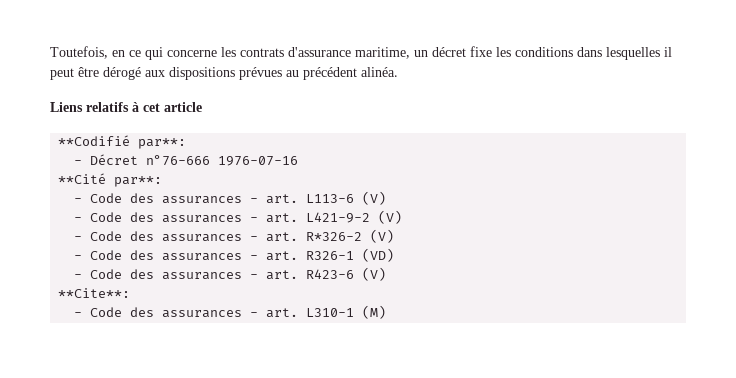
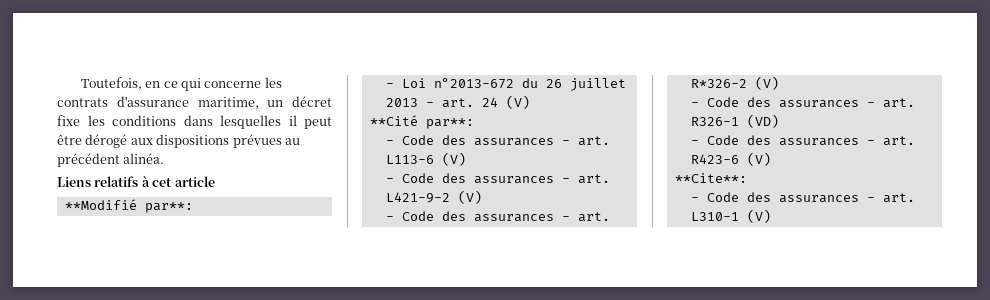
[58,135,187,149] [74,154,299,166] **Codifié par**: // - Décret n°76-666 1976-07-16 -> [64,199,193,213] [385,78,626,91] [385,95,530,109] **Modifié par**: // - Loi n°2013-672 du 26 juillet 2013 - art. 24 (V)
[362,305,387,319] (M) -> [746,209,771,223] (V)

